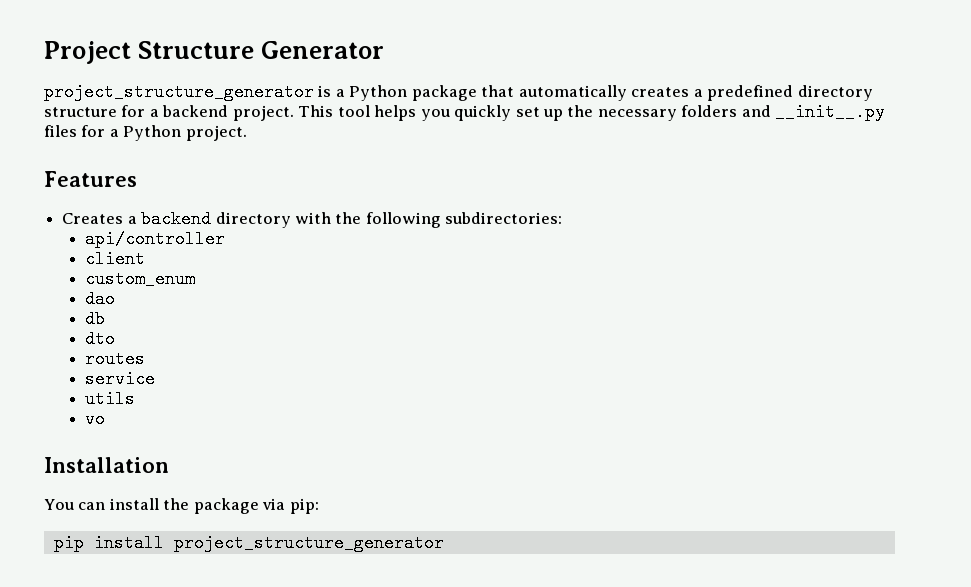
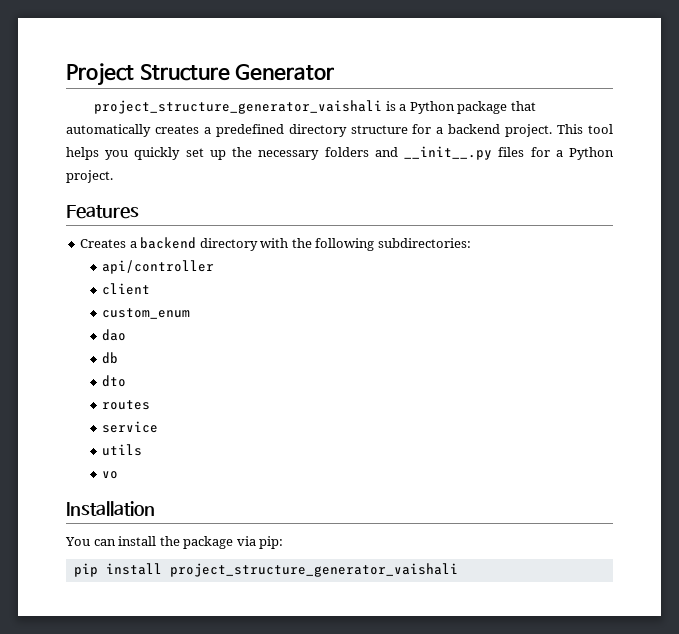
[44,83,314,101] project_structure_generator -> [94,100,383,114] project_structure_generator_vaishali
[173,534,444,552] project_structure_generator -> [169,563,458,577] project_structure_generator_vaishali

